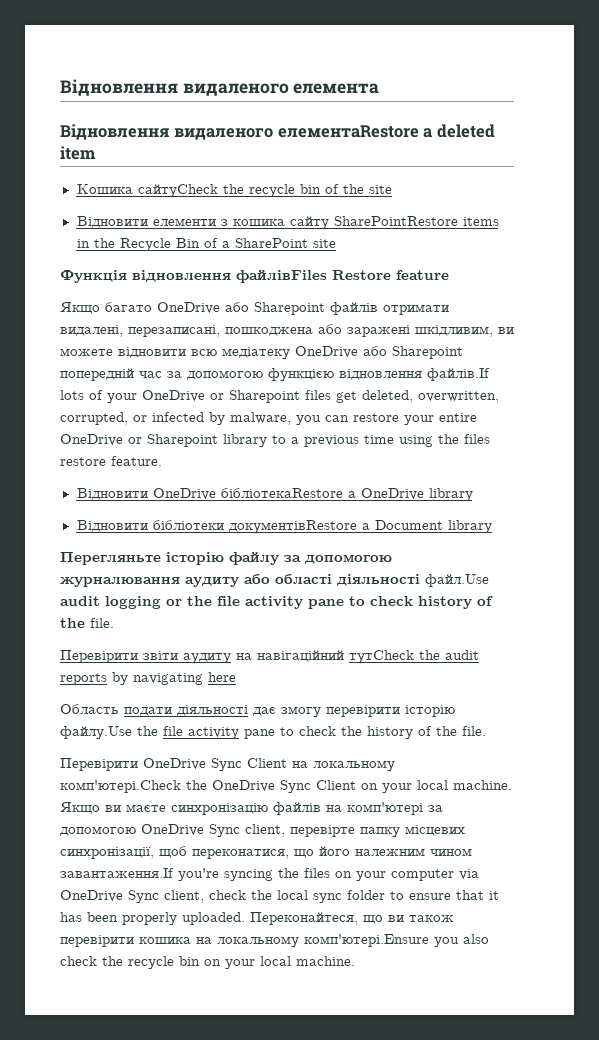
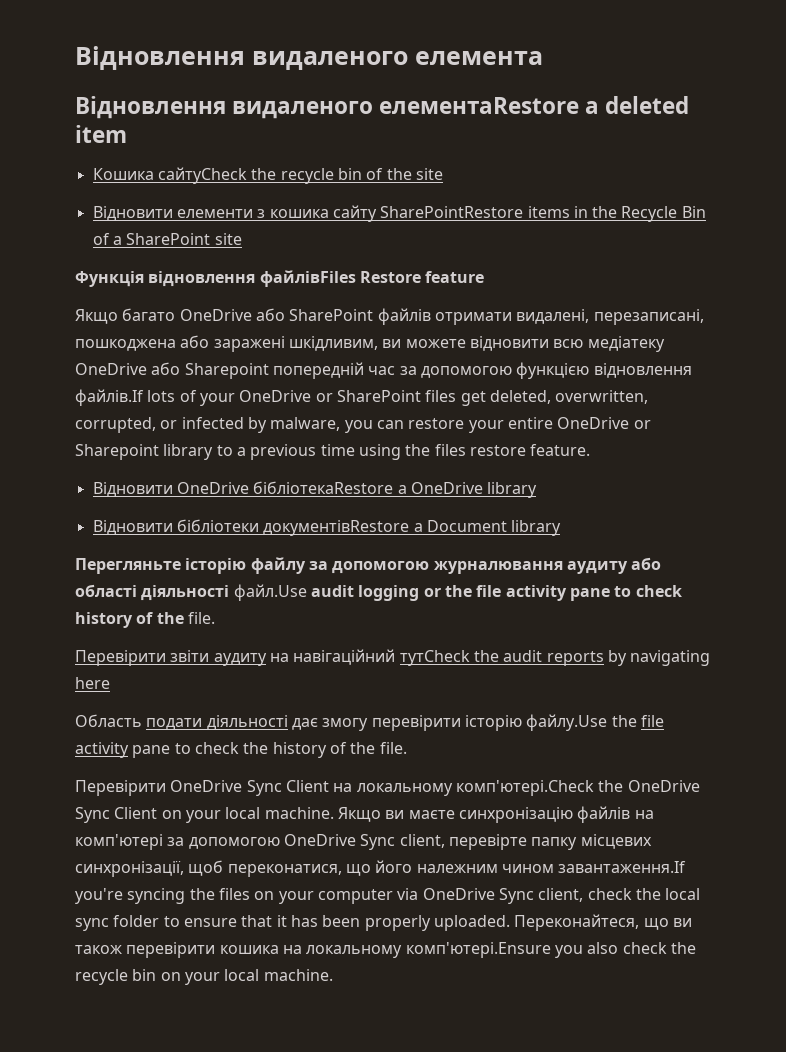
[254,302,325,315] Sharepoint -> [289,309,374,321] SharePoint
[229,390,300,403] Sharepoint -> [336,390,421,402] SharePoint

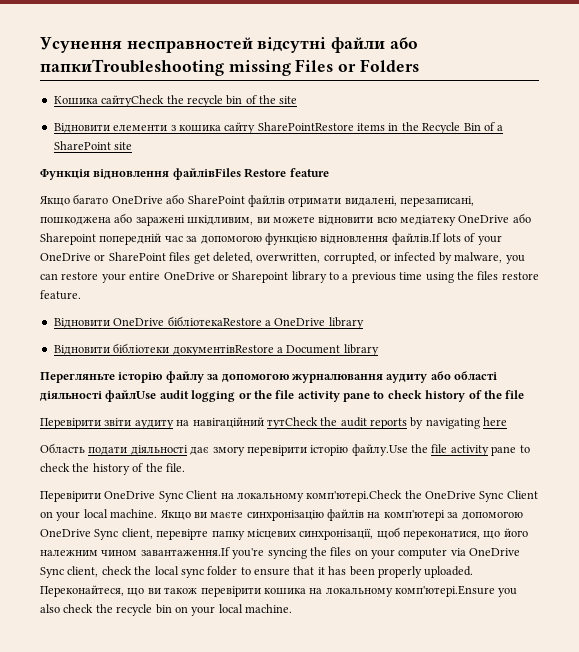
[75,46,543,70] [75,96,690,119] [75,125,127,143] Відновлення видаленого елемента // Відновлення видаленого елементаRestore a deleted item -> [40,37,418,53] [40,59,419,76] Усунення несправностей відсутні файли або папкиTroubleshooting missing Files or Folders
[233,584,307,601] файл.Use -> [105,390,157,402] файлUse
[187,612,215,624] file. -> [505,390,525,399] file

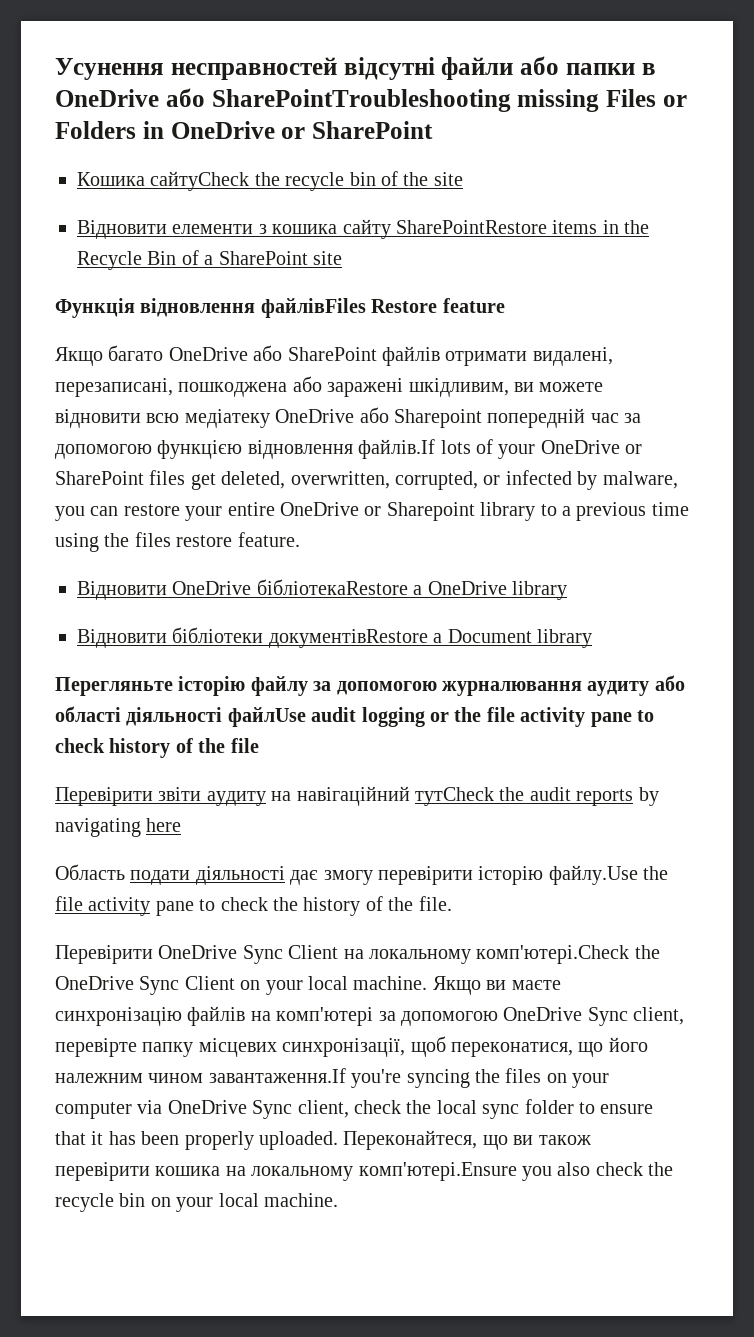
[40,59,224,76] папкиTroubleshooting -> [565,63,656,75] [55,88,511,112] папки в OneDrive або SharePointTroubleshooting
(419, 65) none -> [142,121,433,139] in OneDrive or SharePoint

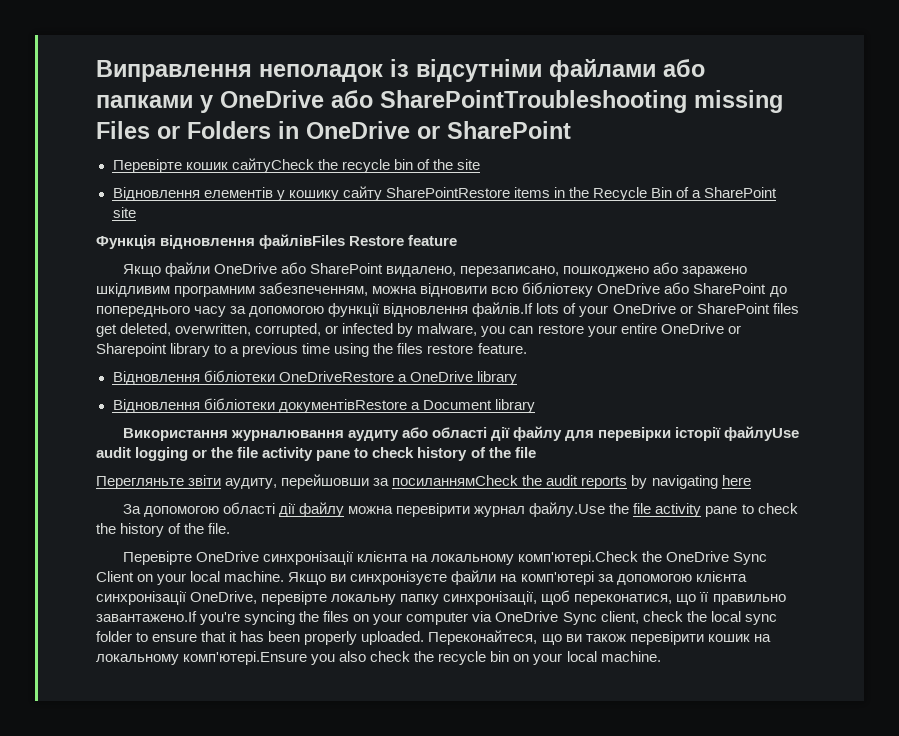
[55,56,656,80] Усунення несправностей відсутні файли або папки в -> [96,59,705,82] [96,95,213,113] Виправлення неполадок із відсутніми файлами або папками у
[77,172,145,186] Кошика -> [112,159,228,173] Перевірте кошик
[77,220,338,239] Відновити елементи з кошика -> [112,187,339,201] Відновлення елементів у кошику
[108,345,613,366] [55,376,604,397] багато OneDrive або SharePoint файлів отримати видалені, перезаписані, пошкоджена або заражені шкідливим, ви можете -> [164,262,748,277] [96,282,418,297] файли OneDrive або SharePoint видалено, перезаписано, пошкоджено або заражено шкідливим програмним забезпеченням, можна
[184,407,642,428] [55,440,243,459] медіатеку OneDrive або Sharepoint попередній час за допомогою функцією -> [522,282,787,297] [96,303,381,317] бібліотеку OneDrive або SharePoint до попереднього часу за допомогою функції
[77,579,408,600] Відновити OneDrive бібліотекаRestore -> [112,370,394,385] Відновлення бібліотеки OneDriveRestore
[77,629,167,648] Відновити -> [112,399,200,413] Відновлення
[55,675,685,696] [55,706,306,727] Перегляньте історію файлу за допомогою журналювання аудиту або області діяльності файлUse -> [122,426,800,441] Використання журналювання аудиту або області дії файлу для перевірки історії файлуUse
[55,786,494,806] Перевірити звіти аудиту на навігаційний тутCheck -> [96,474,519,489] Перегляньте звіти аудиту, перейшовши за посиланнямCheck
[55,864,544,885] Область подати діяльності дає змогу перевірити історію -> [122,502,526,517] За допомогою області дії файлу можна перевірити журнал
[55,945,339,964] Перевірити OneDrive Sync Client -> [122,551,408,565] Перевірте OneDrive синхронізації клієнта
[511,980,561,990] [55,1006,246,1026] маєте синхронізацію файлів -> [350,570,497,585] синхронізуєте файли
[503,1007,685,1026] [55,1036,648,1057] [55,1068,346,1083] OneDrive Sync client, перевірте папку місцевих синхронізації, щоб переконатися, що його належним чином завантаження.If -> [695,571,747,582] [96,590,786,605] [96,611,197,622] клієнта синхронізації OneDrive, перевірте локальну папку синхронізації, щоб переконатися, що її правильно завантажено.If
[155,1166,221,1176] кошика -> [707,634,750,642] кошик

